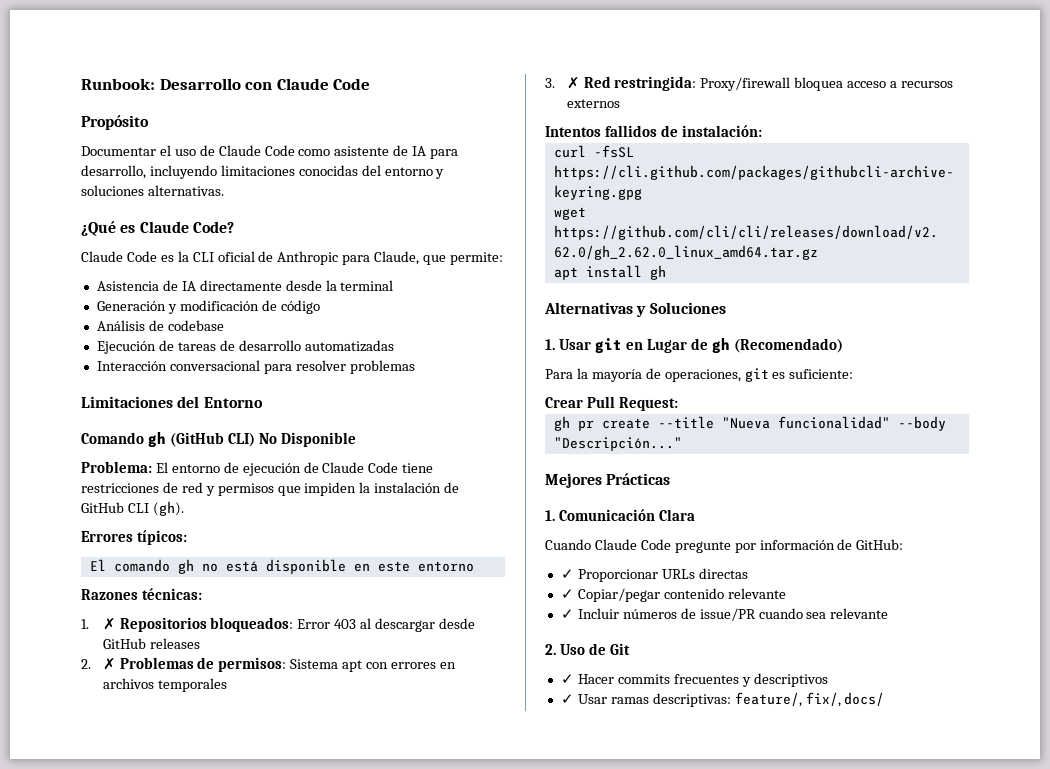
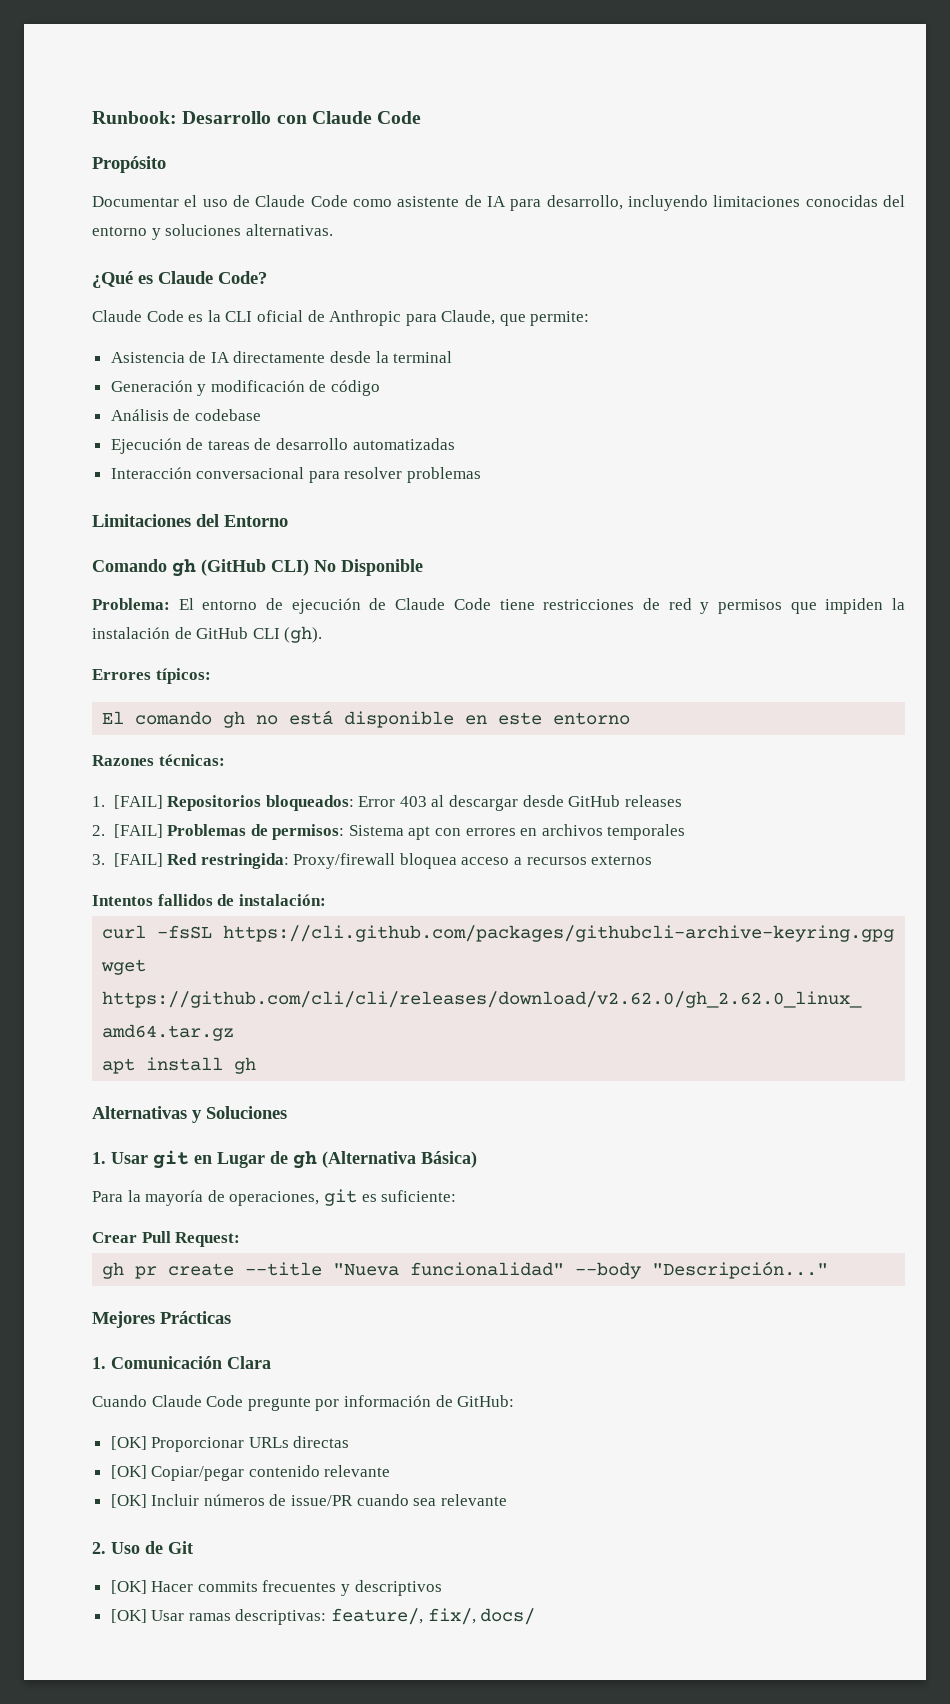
[102,618,116,630] ✗ -> [113,795,163,809] [FAIL]
[102,658,116,670] ✗ -> [113,824,163,838] [FAIL]
[566,77,580,89] ✗ -> [113,853,163,867] [FAIL]
[734,338,844,353] (Recomendado) -> [322,1151,477,1168] (Alternativa Básica)
[560,569,574,579] ✓ -> [110,1436,147,1450] [OK]
[560,589,574,599] ✓ -> [110,1465,147,1479] [OK]
[560,609,574,619] ✓ -> [110,1494,147,1508] [OK]
[560,674,574,684] ✓ -> [110,1580,147,1594] [OK]
[560,694,574,704] ✓ -> [110,1609,147,1623] [OK]

